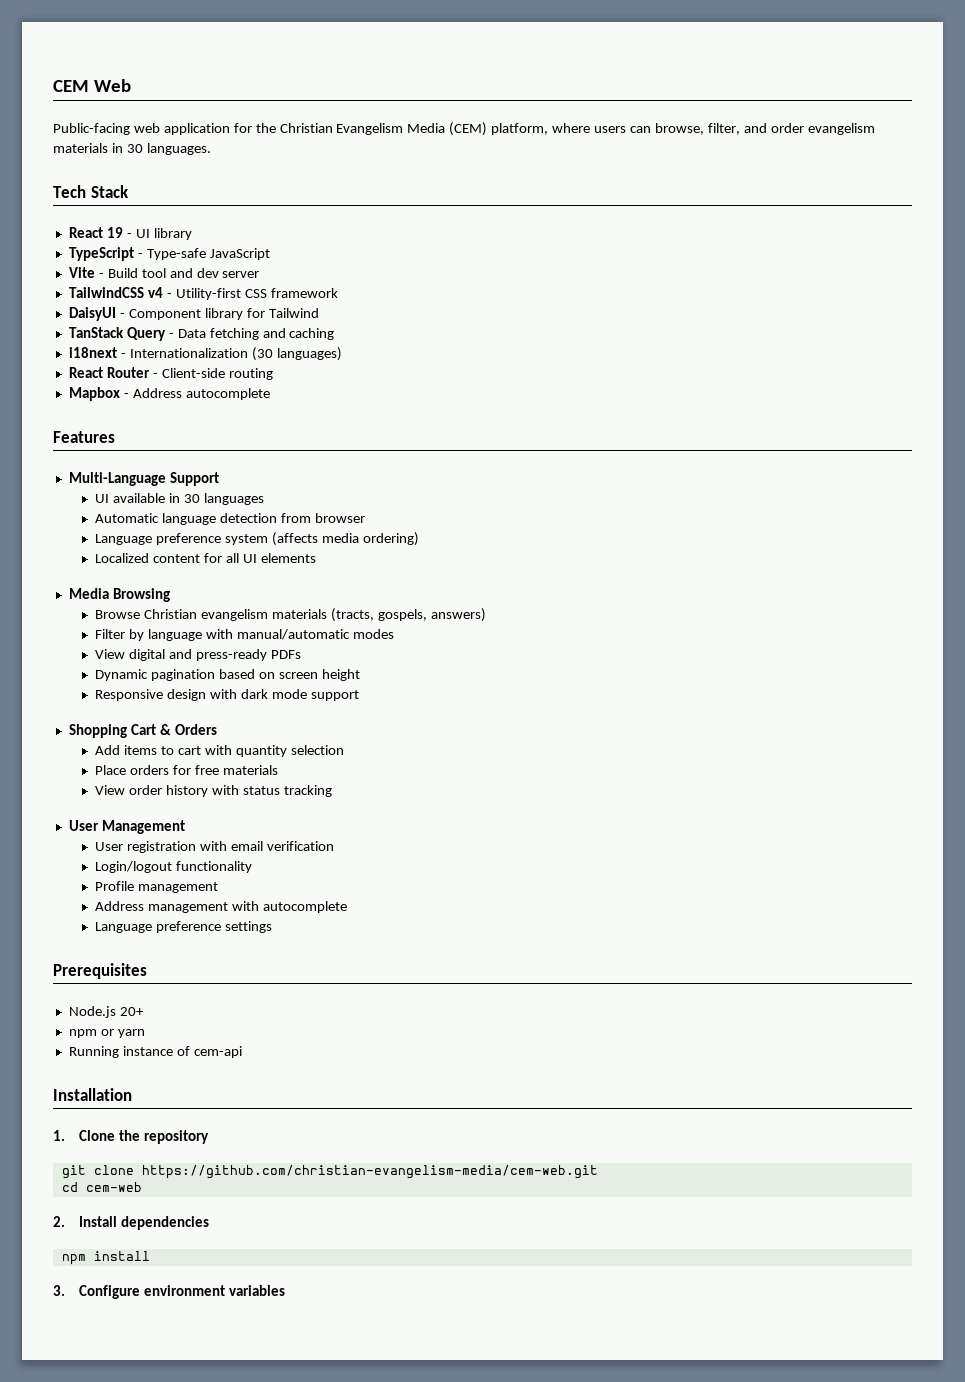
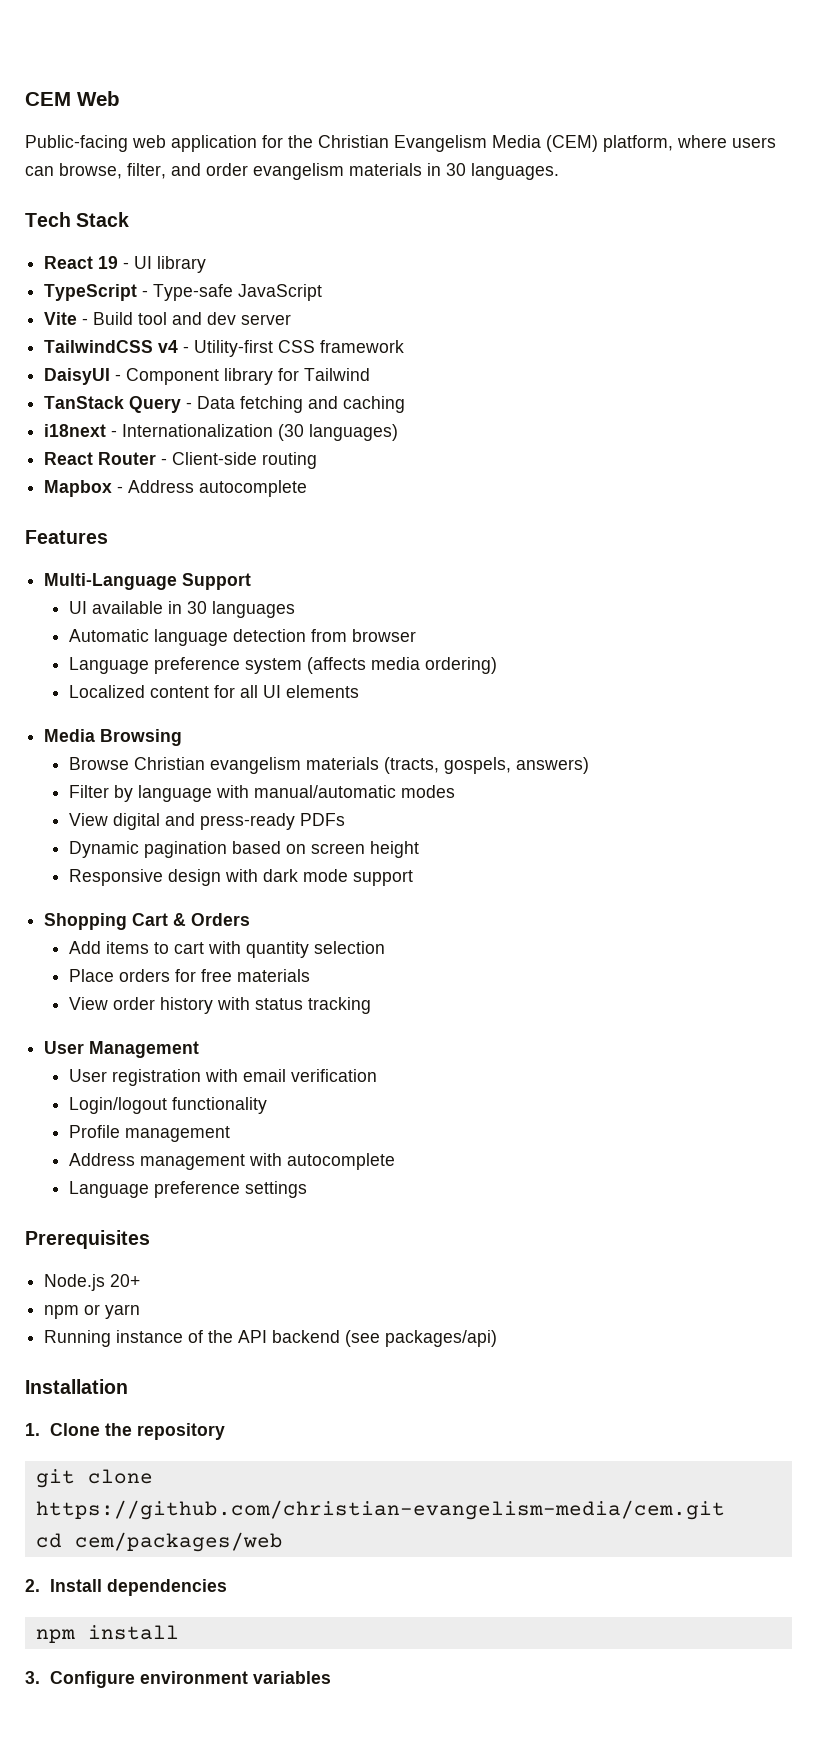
[193,1046,242,1058] cem-api -> [208,1330,498,1347] the API backend (see packages/api)
[141,1165,598,1179] https://github.com/christian-evangelism-media/cem-web.git -> [35,1500,725,1520] https://github.com/christian-evangelism-media/cem.git
[85,1182,142,1192] cem-web -> [74,1532,283,1552] cem/packages/web

